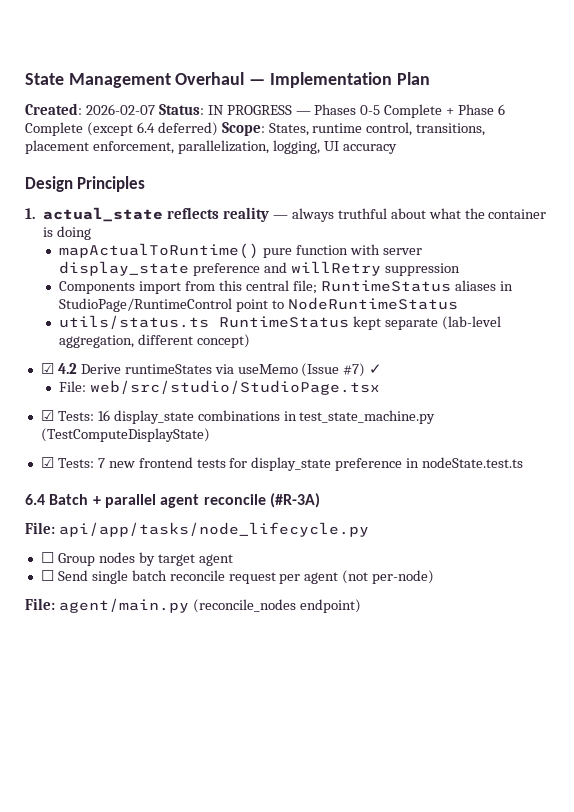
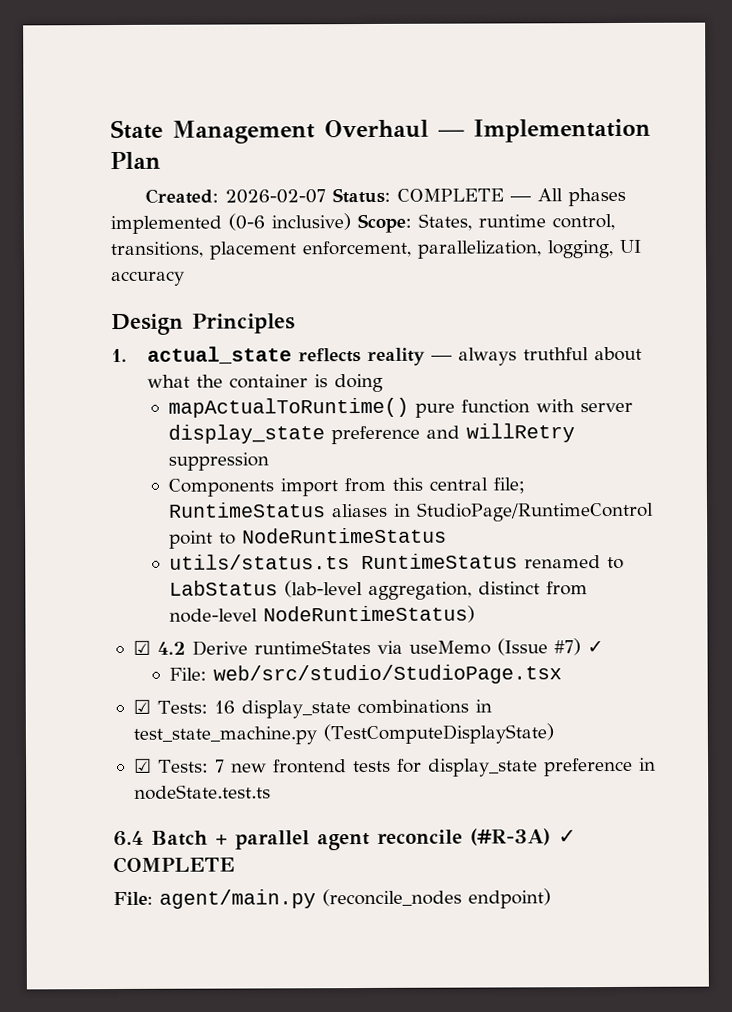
[207,104,506,118] [25,122,218,136] IN PROGRESS — Phases 0-5 Complete + Phase 6 Complete (except 6.4 deferred) -> [396,187,626,207] [110,213,351,235] COMPLETE — All phases implemented (0-6 inclusive)
[353,316,501,330] [59,334,251,348] kept separate (lab-level aggregation, different concept) -> [524,555,625,570] [169,580,589,600] [169,605,476,624] renamed to LabStatus (lab-level aggregation, distinct from node-level NodeRuntimeStatus)
[25,522,369,537] [40,552,233,566] [40,570,435,584] // File: api/app/tasks/node_lifecycle.py // ☐ Group nodes by target agent // ☐ Send single batch reconcile request per agent (not per-node) -> [558,829,577,844] [113,856,235,874] ✓ COMPLETE

